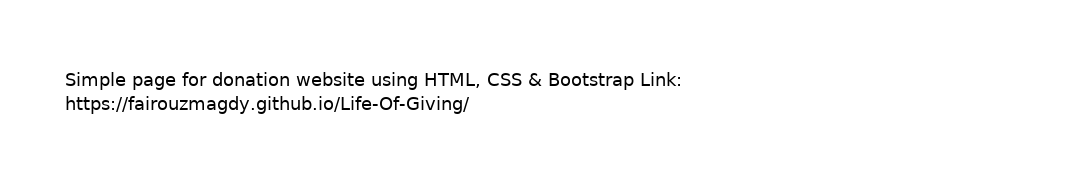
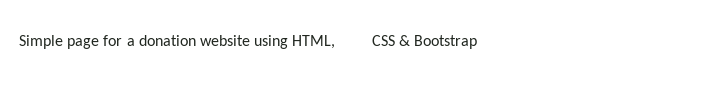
(207, 79) none -> [126,38,135,46] a
[640,72,682,86] [65,96,470,114] Link: https://fairouzmagdy.github.io/Life-Of-Giving/ -> (478, 42) none

